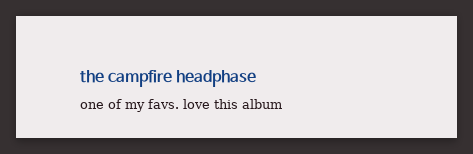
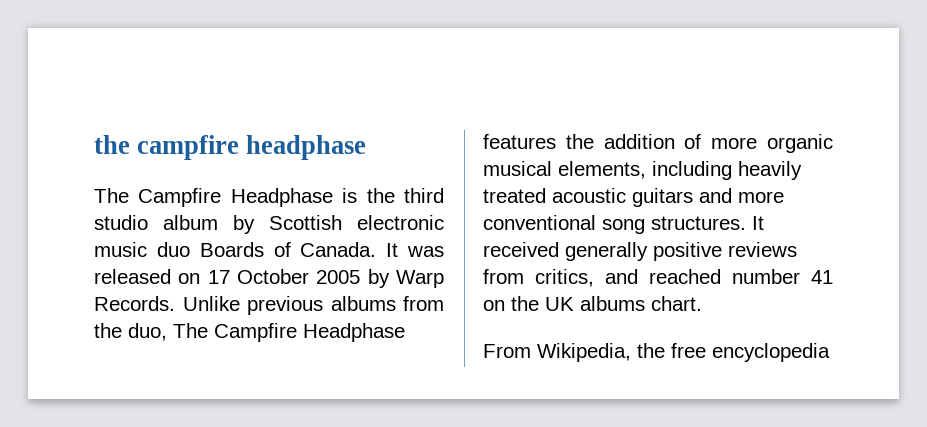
[80,99,282,112] one of my favs. love this album -> [94,188,444,207] [94,215,444,234] [94,242,444,257] [94,269,444,288] [94,296,444,315] [94,323,405,342] [483,134,833,153] [483,161,802,180] [483,188,784,207] [483,215,764,234] [483,242,797,261] [483,269,833,287] [483,296,702,311] [483,343,830,362] The Campfire Headphase is the third studio album by Scottish electronic music duo Boards of Canada. It was released on 17 October 2005 by Warp Records. Unlike previous albums from the duo, The Campfire Headphase features the addition of more organic musical elements, including heavily treated acoustic guitars and more conventional song structures. It received generally positive reviews from critics, and reached number 41 on the UK albums chart. // From Wikipedia, the free encyclopedia

